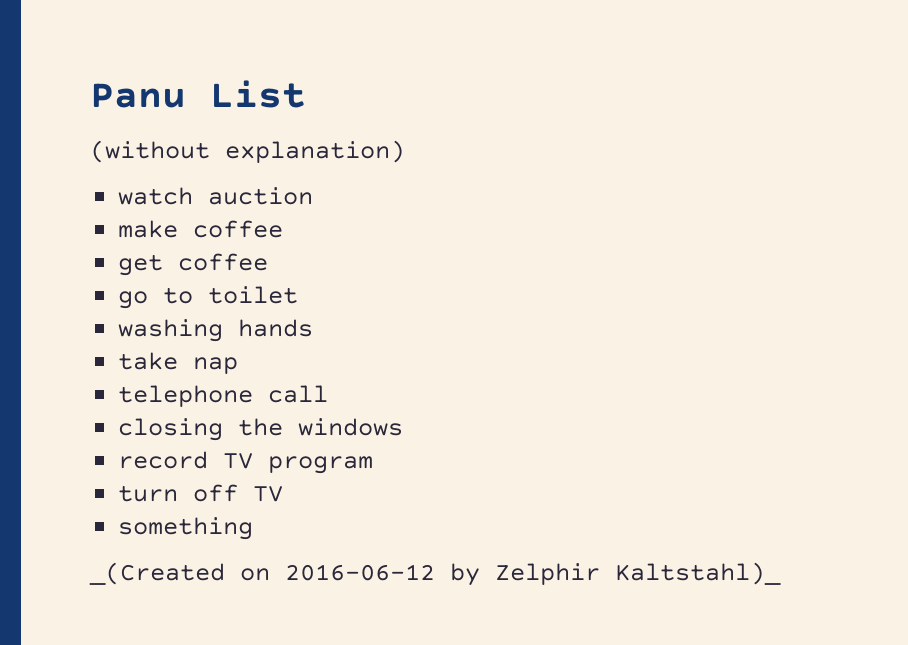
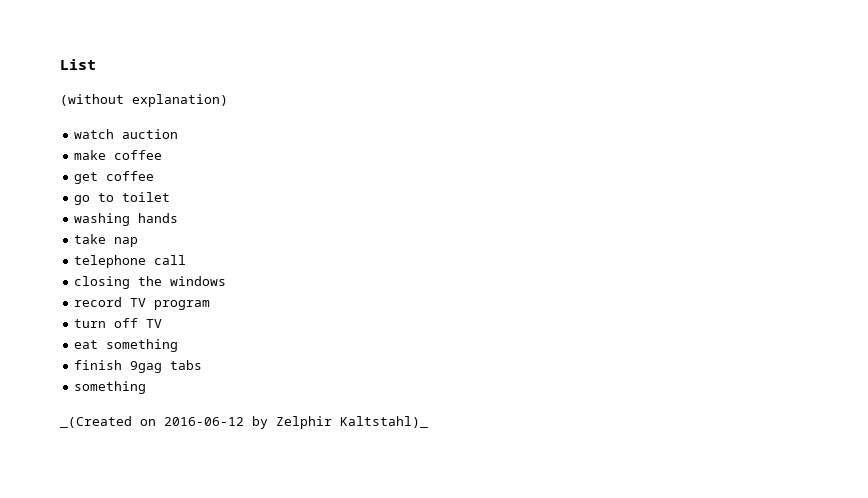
[90,83,186,108] Panu -> (60, 64) none
(284, 493) none -> [74,339,179,352] [74,360,203,373] // eat something // finish 9gag tabs

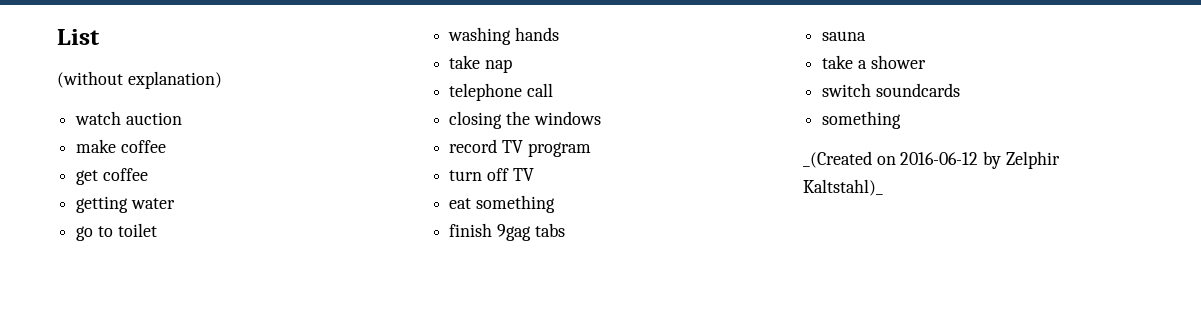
(155, 176) none -> [76,196,175,213] // getting water
(203, 365) none -> [822,31,867,41] [822,55,926,69] [822,83,960,97] // sauna // take a shower // switch soundcards

